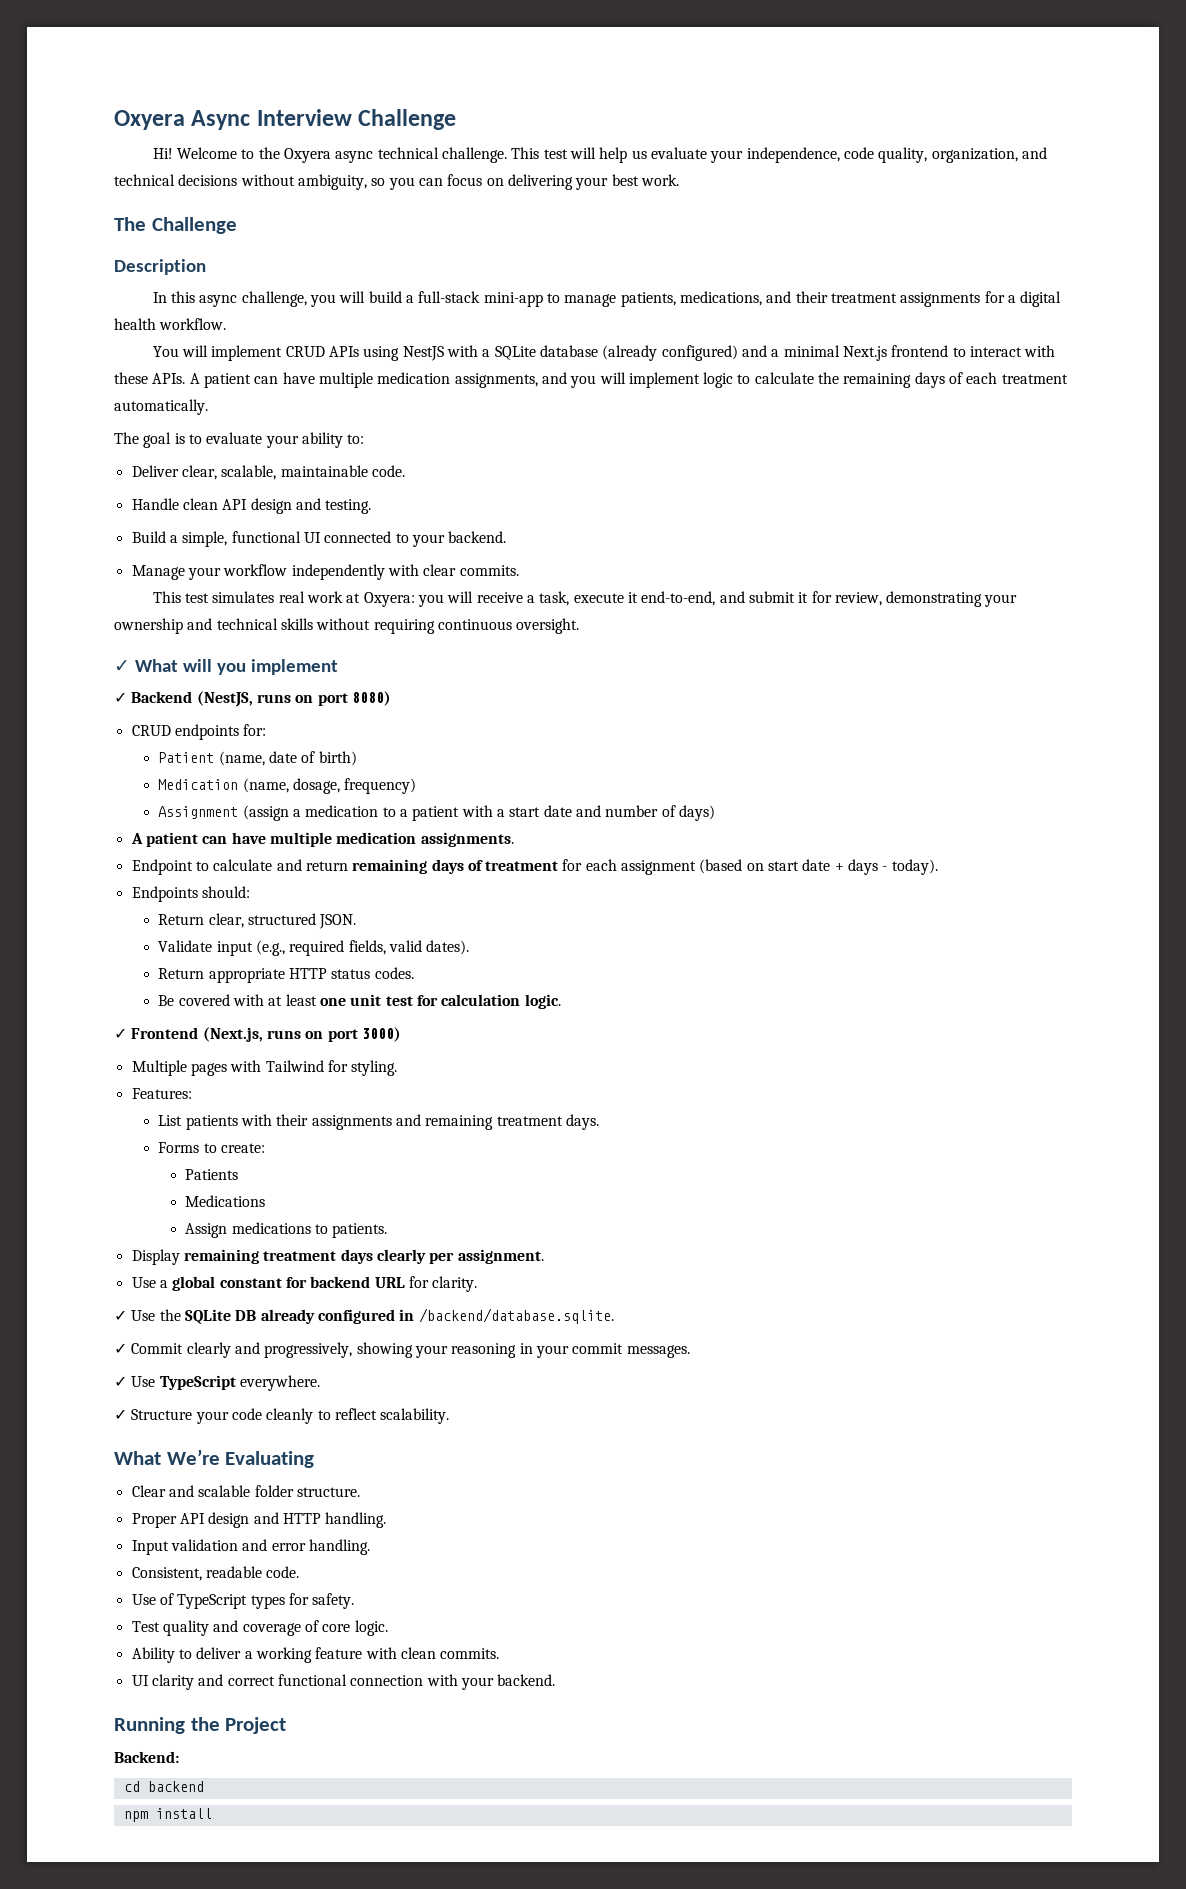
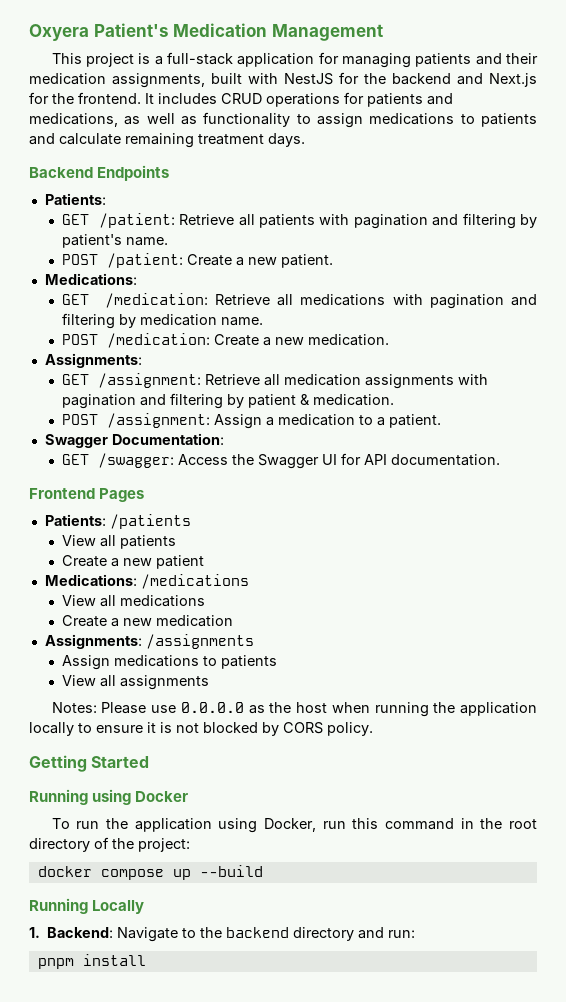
[114,109,457,130] [152,147,1047,163] [114,174,679,190] [114,217,237,234] [114,259,206,275] [152,291,1062,307] [114,318,227,330] [152,345,1056,361] [114,372,1068,388] [114,399,208,415] [114,432,365,448] [131,465,405,480] [131,498,372,514] [131,531,507,547] [131,564,519,580] [152,591,1018,607] [114,618,580,634] [114,659,338,675] [114,691,391,707] [131,724,267,740] [158,751,357,766] [158,778,417,794] [158,805,715,821] [130,832,514,847] [131,859,938,875] [131,886,250,902] [158,913,357,929] [158,940,470,956] [158,967,414,983] [158,994,561,1009] [114,1027,401,1042] [131,1060,398,1076] [131,1088,192,1099] [158,1114,599,1130] [158,1142,266,1153] [185,1169,239,1180] [185,1195,266,1207] [185,1222,388,1238] [131,1249,544,1265] [131,1276,478,1292] [114,1308,614,1324] [114,1342,690,1358] [114,1375,320,1391] [114,1408,450,1424] [114,1449,315,1468] [131,1485,360,1497] [131,1512,387,1528] [131,1539,370,1555] [131,1566,300,1581] [131,1593,355,1609] [131,1620,388,1636] [131,1647,500,1663] [131,1674,556,1690] [114,1717,287,1734] [114,1751,179,1763] [123,1781,204,1792] [123,1811,148,1822] Oxyera Async Interview Challenge // Hi! Welcome to the Oxyera async technical challenge. This test will help us evaluate your independence, code quality, organization, and technical decisions without ambiguity, so you can focus on delivering your best work. // The Challenge // Description // In this async challenge, you will build a full-stack mini-app to manage patients, medications, and their treatment assignments for a digital health workflow. // You will implement CRUD APIs using NestJS with a SQLite database (already configured) and a minimal Next.js frontend to interact with these APIs. A patient can have multiple medication assignments, and you will implement logic to calculate the remaining days of each treatment automatically. // The goal is to evaluate your ability to: // Deliver clear, scalable, maintainable code. // Handle clean API design and testing. // Build a simple, functional UI connected to your backend. // Manage your workflow independently with clear commits. // This test simulates real work at Oxyera: you will receive a task, execute it end-to-end, and submit it for review, demonstrating your ownership and technical skills without requiring continuous oversight. // ✓ What will you implement // ✓ Backend (NestJS, runs on port 8080) // CRUD endpoints for: // Patient (name, date of birth) // Medication (name, dosage, frequency) // Assignment (assign a medication to a patient with a start date and number of days) // A patient can have multiple medication assignments. // Endpoint to calculate and return remaining days of treatment for each assignment (based on start date + days - today). // Endpoints should: // Return clear, structured JSON. // Validate input (e.g., required fields, valid dates). // Return appropriate HTTP status codes. // Be covered with at least one unit test for calculation logic. // ✓ Frontend (Next.js, runs on port 3000) // Multiple pages with Tailwind for styling. // Features: // List patients with their assignments and remaining treatment days. // Forms to create: // Patients // Medications // Assign medications to patients. // Display remaining treatment days clearly per assignment. // Use a global constant for backend URL for clarity. // ✓ Use the SQLite DB already configured in /backend/database.sqlite. // ✓ Commit clearly and progressively, showing your reasoning in your commit messages. // ✓ Use TypeScript everywhere. // ✓ Structure your code cleanly to reflect scalability. // What We’re Evaluating // Clear and scalable folder structure. // Proper API design and HTTP handling. // Input validation and error handling. // Consistent, readable code. // Use of TypeScript types for safety. // Test quality and coverage of core logic. // Ability to deliver a working feature with clean commits. // UI clarity and correct functional connection with your backend. // Running the Project // Backend: // cd backend // npm -> [29,23,383,41] [51,52,538,68] [29,72,537,88] [29,92,453,107] [29,112,537,128] [29,133,305,148] [29,165,170,181] [44,193,106,205] [61,213,537,229] [61,234,168,248] [61,253,333,268] [44,273,137,285] [61,293,537,309] [61,313,263,329] [61,333,389,348] [44,353,142,368] [61,373,488,389] [61,393,394,409] [61,413,441,429] [44,433,224,448] [61,453,500,469] [29,488,145,502] [44,514,191,529] [61,535,176,549] [61,555,204,569] [44,574,249,589] [61,595,205,607] [61,615,233,627] [44,634,254,649] [61,655,277,670] [61,675,209,690] [51,702,537,717] [29,722,373,736] [29,755,150,772] [29,789,189,805] [51,818,537,833] [29,837,190,852] [37,865,263,880] [29,898,145,914] [29,927,416,942] [37,958,74,969] Oxyera Patient's Medication Management // This project is a full-stack application for managing patients and their medication assignments, built with NestJS for the backend and Next.js for the frontend. It includes CRUD operations for patients and medications, as well as functionality to assign medications to patients and calculate remaining treatment days. // Backend Endpoints // Patients: // GET /patient: Retrieve all patients with pagination and filtering by patient's name. // POST /patient: Create a new patient. // Medications: // GET /medication: Retrieve all medications with pagination and filtering by medication name. // POST /medication: Create a new medication. // Assignments: // GET /assignment: Retrieve all medication assignments with pagination and filtering by patient & medication. // POST /assignment: Assign a medication to a patient. // Swagger Documentation: // GET /swagger: Access the Swagger UI for API documentation. // Frontend Pages // Patients: /patients // View all patients // Create a new patient // Medications: /medications // View all medications // Create a new medication // Assignments: /assignments // Assign medications to patients // View all assignments // Notes: Please use 0.0.0.0 as the host when running the application locally to ensure it is not blocked by CORS policy. // Getting Started // Running using Docker // To run the application using Docker, run this command in the root directory of the project: // docker compose up --build // Running Locally // 1. Backend: Navigate to the backend directory and run: // pnpm

